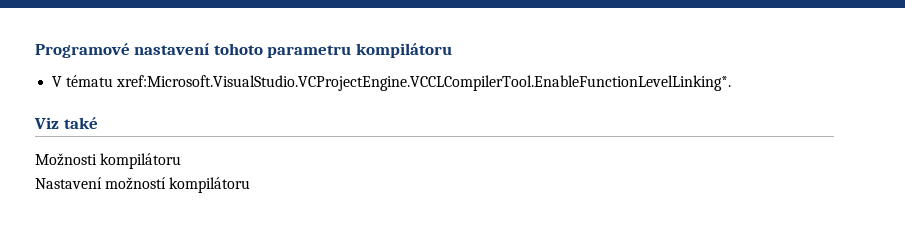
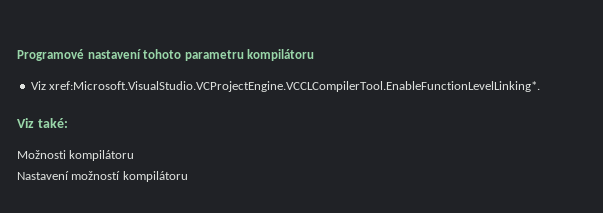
[52,75,114,87] V tématu -> [30,81,46,90] Viz
[63,117,98,129] také -> [37,118,68,128] také:

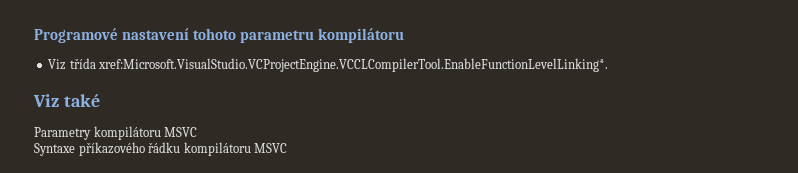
(46, 85) none -> [69,58,96,69] třída
[37,118,68,128] [17,150,135,161] [17,171,188,182] také: // Možnosti kompilátoru // Nastavení možností kompilátoru -> [63,94,100,107] [34,126,198,140] [34,142,288,156] také // Parametry kompilátoru MSVC // Syntaxe příkazového řádku kompilátoru MSVC

